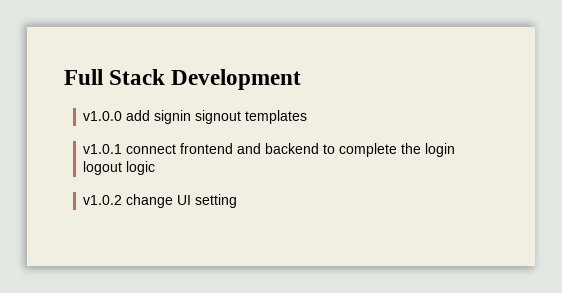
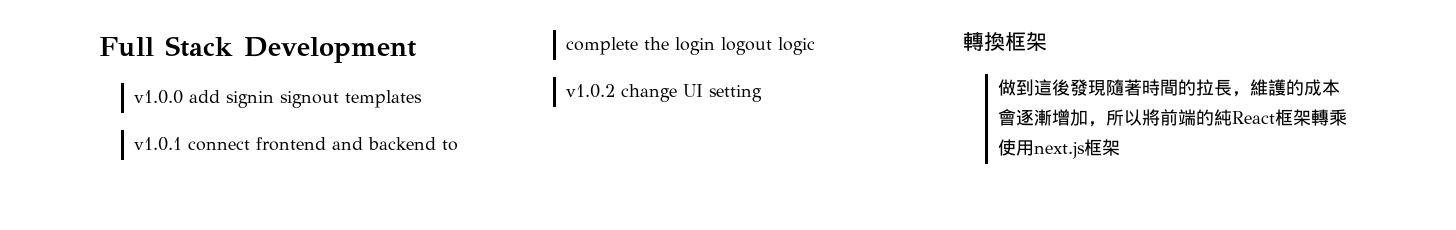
(238, 201) none -> [963,31,1047,51] [997,79,1340,97] [997,109,1347,127] [997,139,1120,159] // 轉換框架 // 做到這後發現隨著時間的拉長，維護的成本會逐漸增加，所以將前端的純React框架轉乘使用next.js框架

